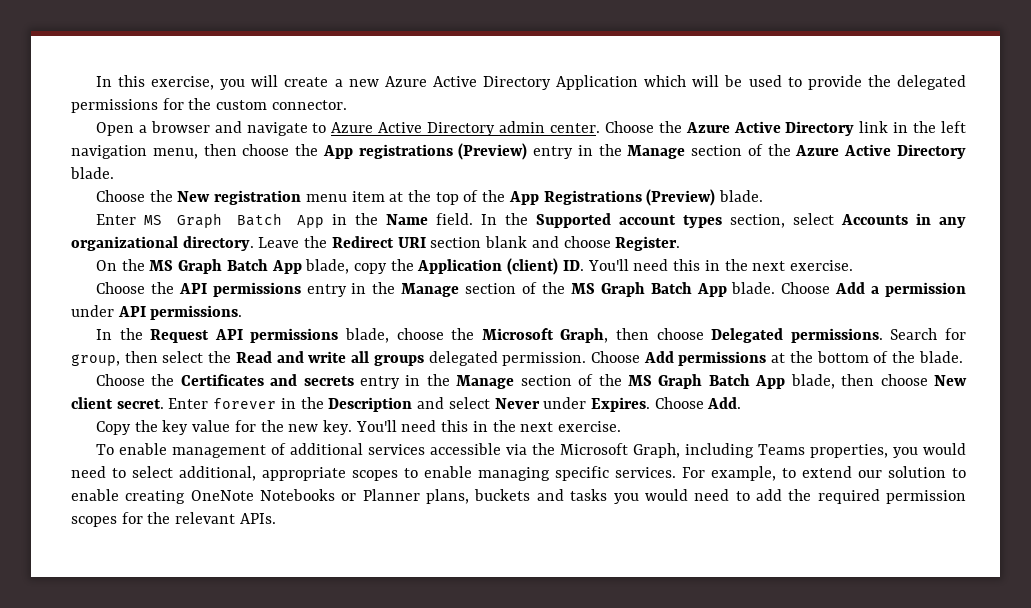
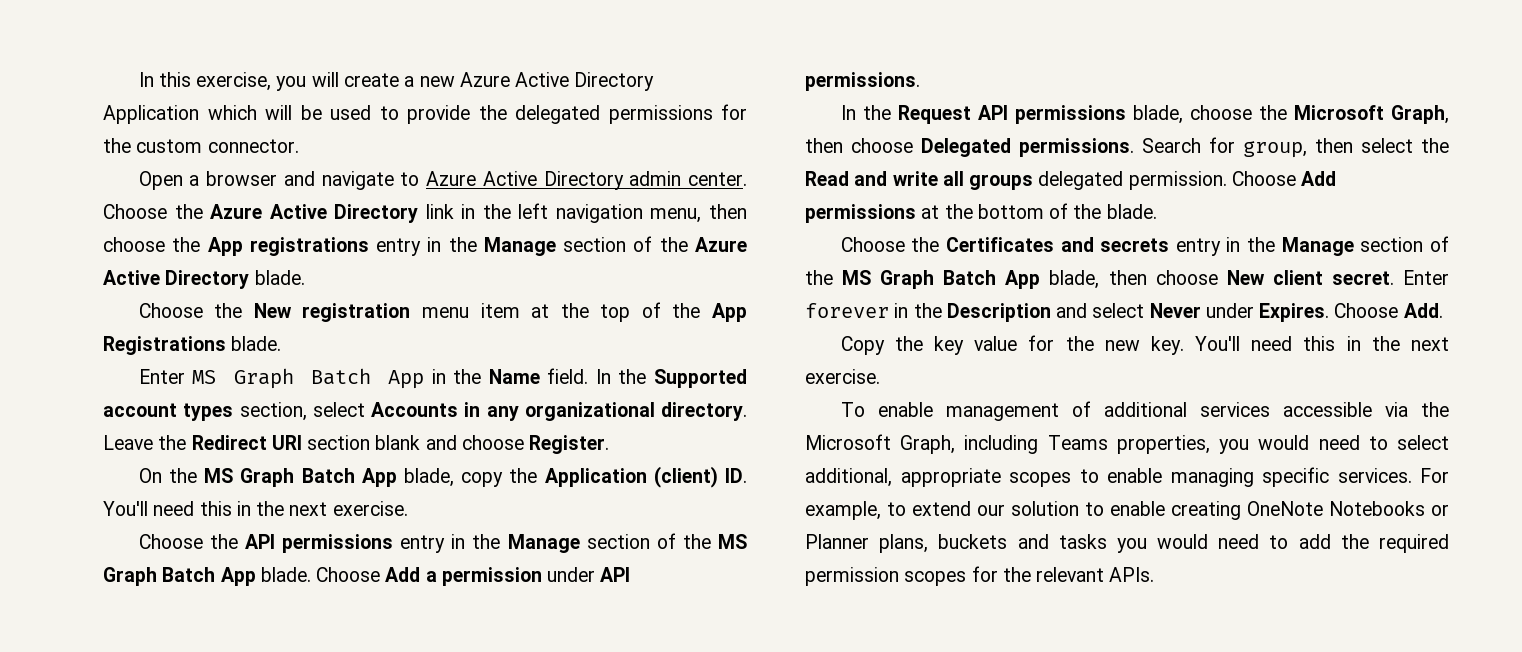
[458,143,528,160] (Preview) -> (369, 246) none
[646,189,716,206] (Preview) -> (226, 345) none

